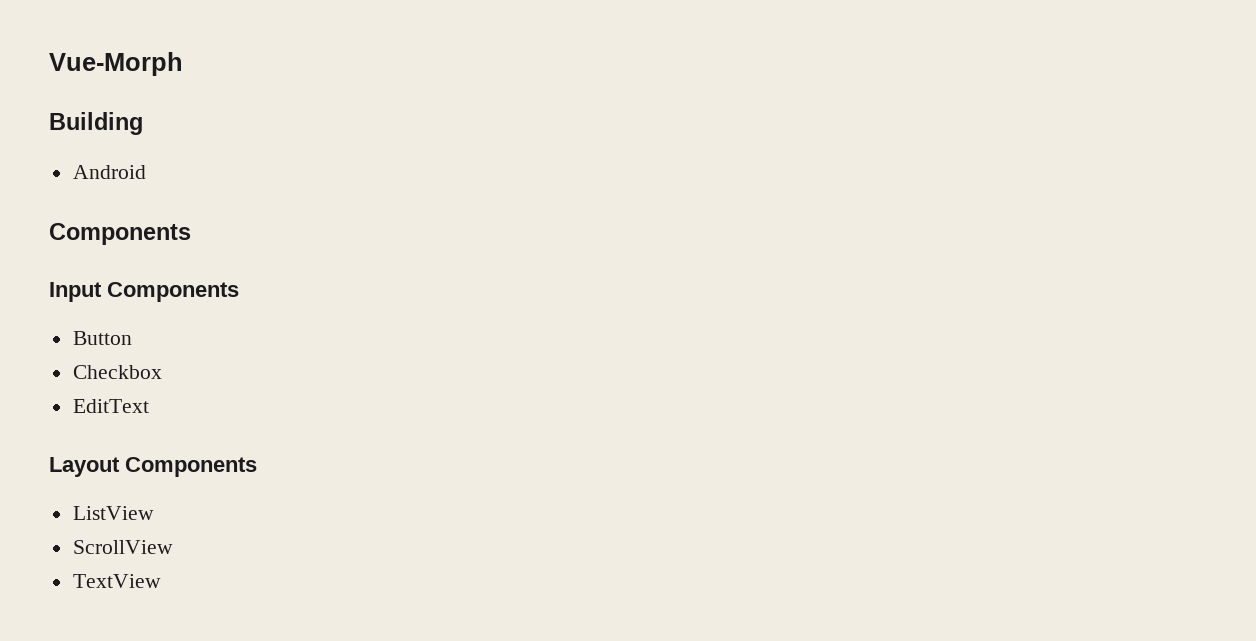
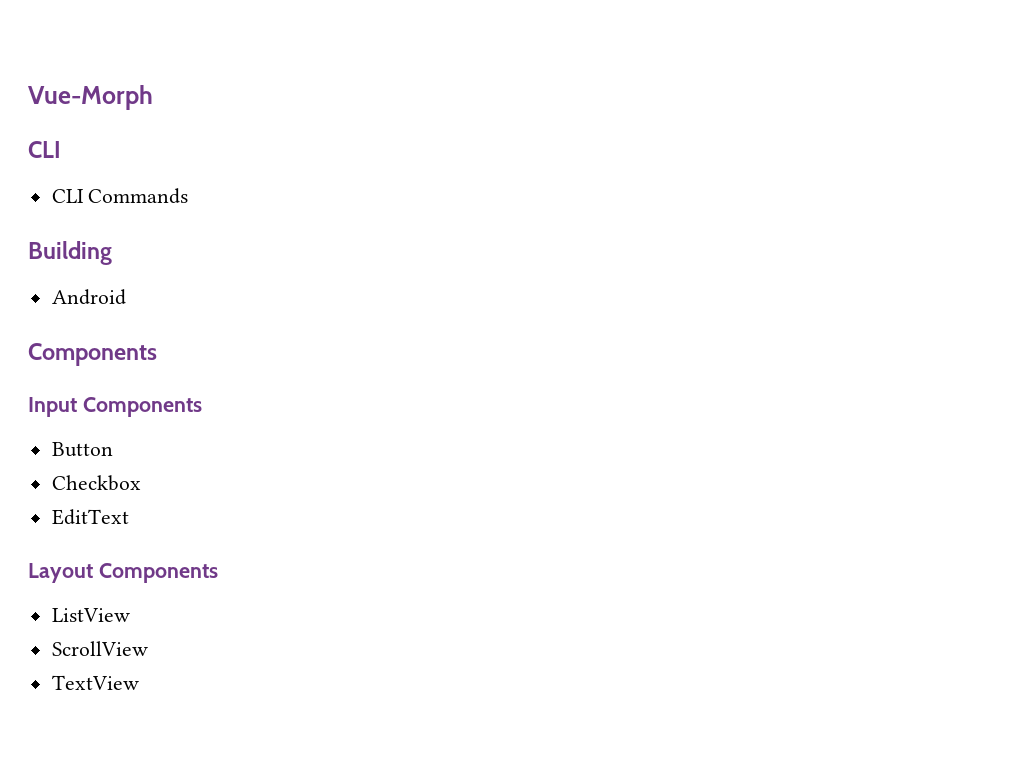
(183, 64) none -> [28,141,61,158] [51,188,189,204] // CLI // CLI Commands

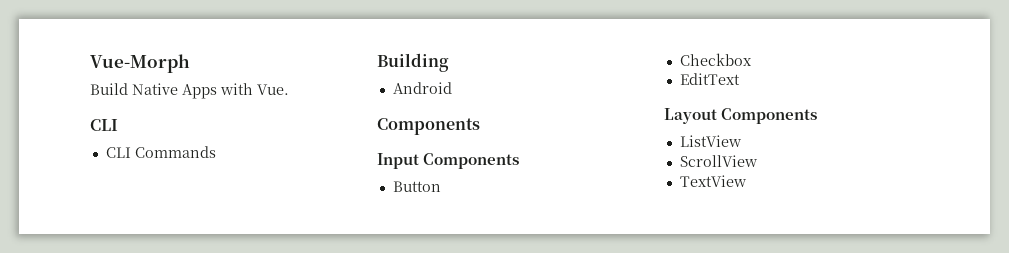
(153, 97) none -> [90,83,289,99] // Build Native Apps with Vue.

